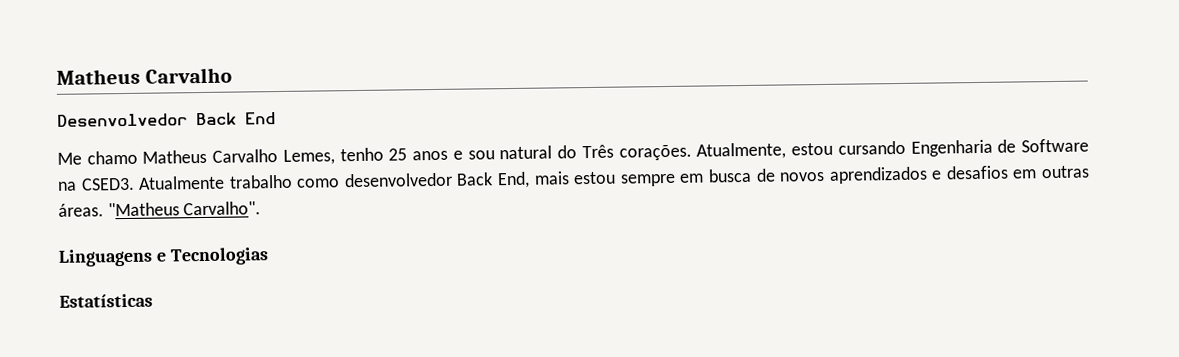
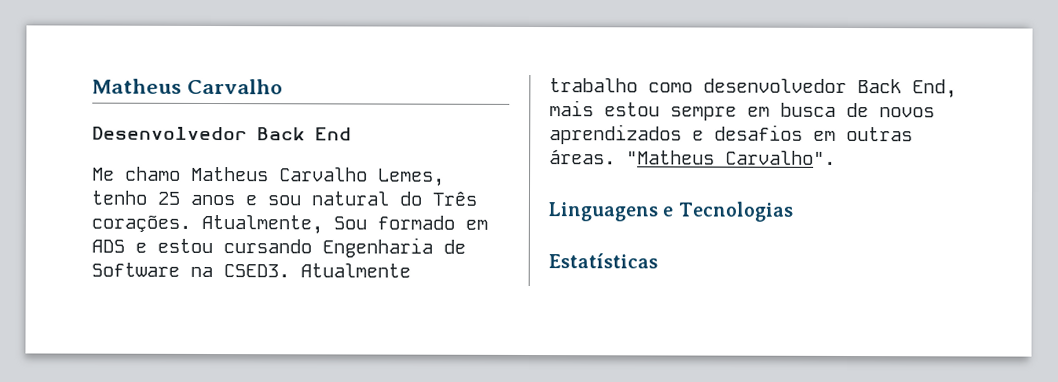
(787, 151) none -> [333,215,488,230] [91,239,147,253] Sou formado em ADS e

